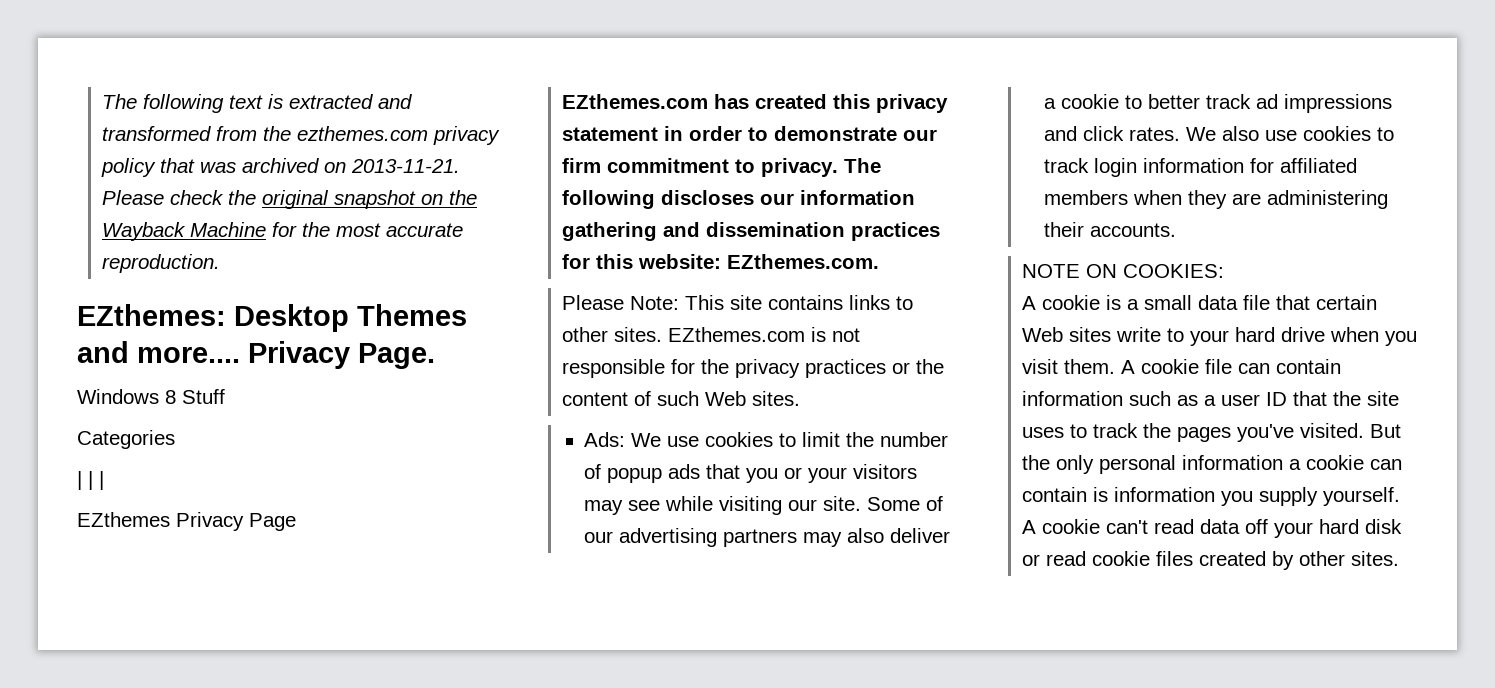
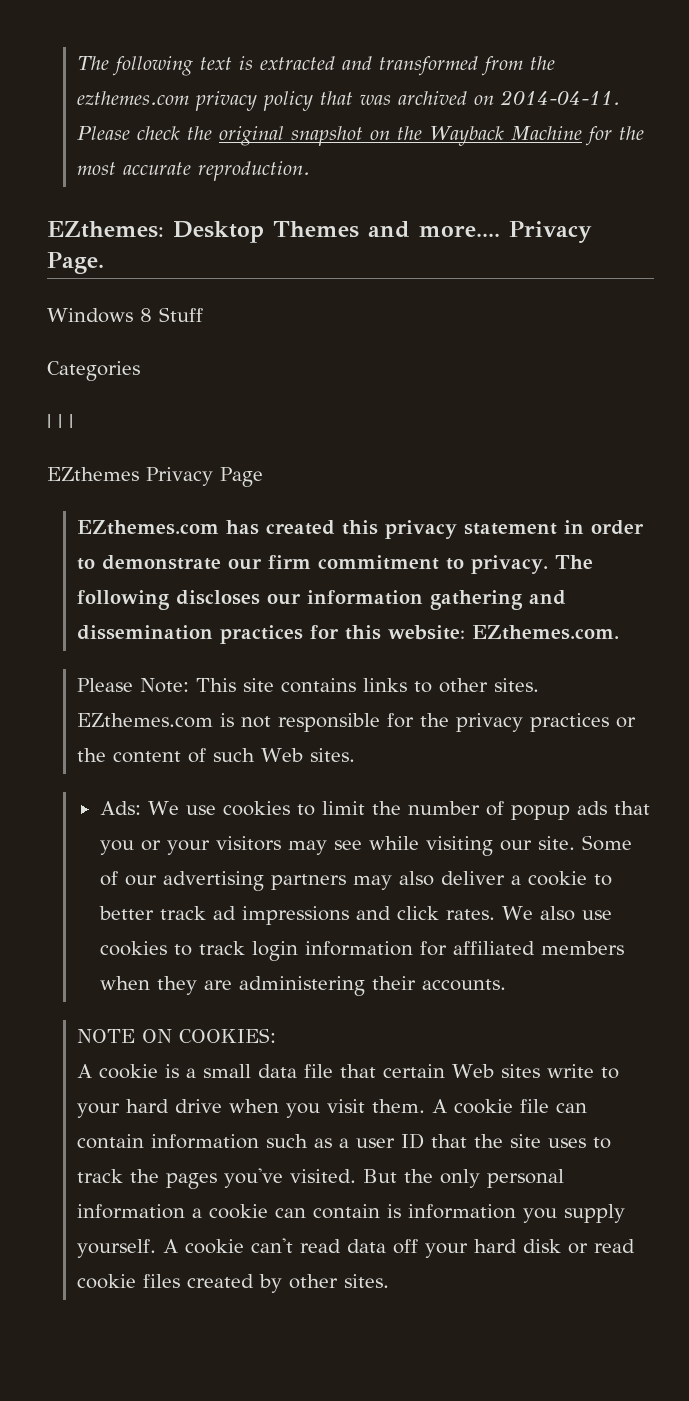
[350,159,460,173] 2013-11-21. -> [500,90,621,105] 2014-04-11.

